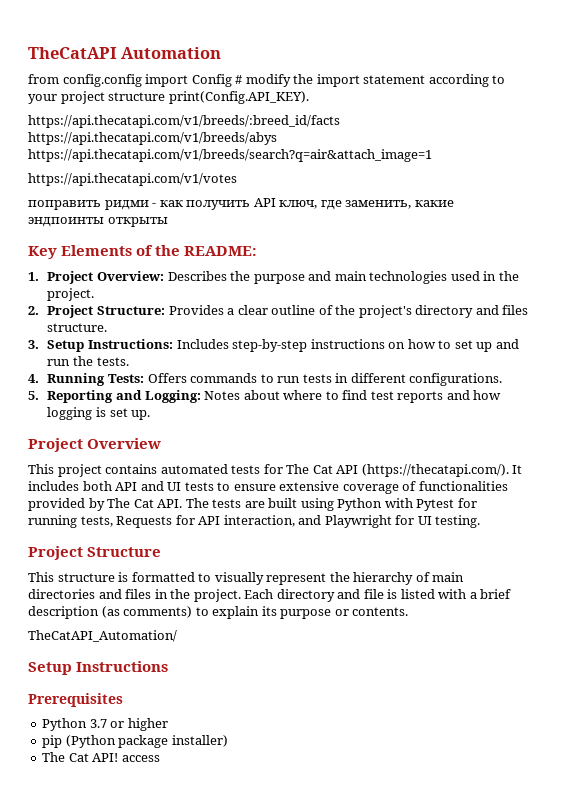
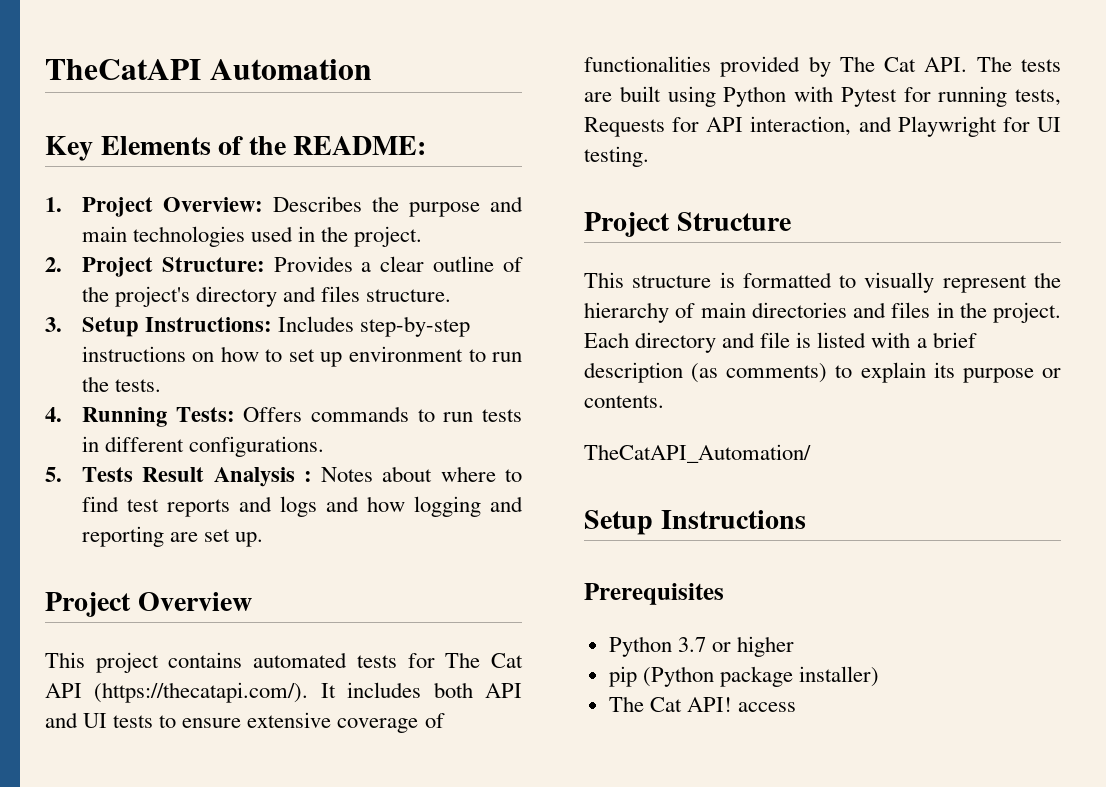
[28,74,506,87] [28,91,309,104] [28,115,340,128] [28,132,277,145] [28,149,432,162] [28,173,237,186] [28,198,454,210] [28,217,168,227] // from config.config import Config # modify the import statement according to your project structure print(Config.API_KEY). // https://api.thecatapi.com/v1/breeds/:breed_id/facts https://api.thecatapi.com/v1/breeds/abys https://api.thecatapi.com/v1/breeds/search?q=air&attach_image=1 // https://api.thecatapi.com/v1/votes // поправить ридми - как получить API ключ, где заменить, какие эндпоинты открыты -> (372, 69) none
[495,339,519,349] and -> [348,346,486,362] environment to
[47,390,201,403] Reporting and Logging: -> [81,467,312,487] Tests Result Analysis :
[473,390,502,400] [47,407,106,420] how logging is -> [279,496,523,517] [81,526,199,547] logs and how logging and reporting are

